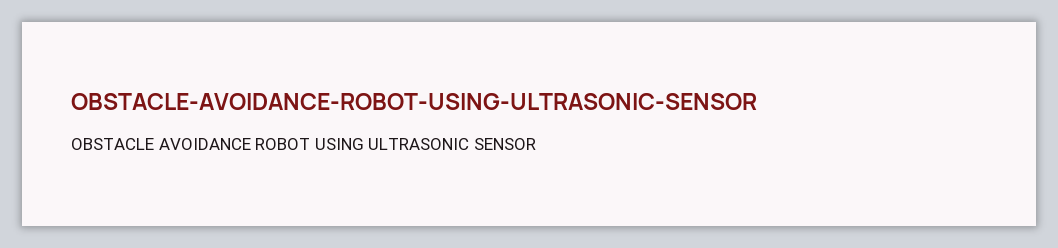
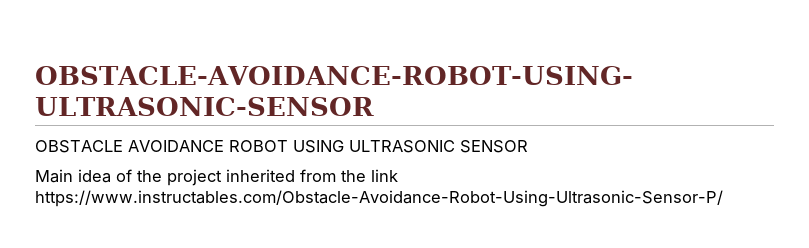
(536, 144) none -> [35,169,398,186] [35,190,723,207] // Main idea of the project inherited from the link https://www.instructables.com/Obstacle-Avoidance-Robot-Using-Ultrasonic-Sensor-P/

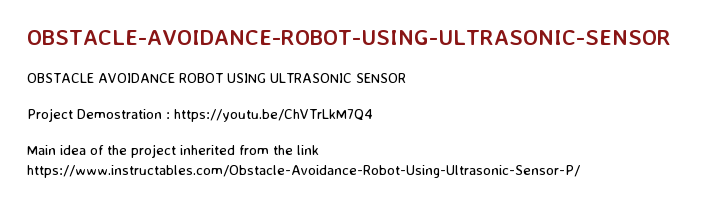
(528, 146) none -> [27,108,373,122] // Project Demostration : https://youtu.be/ChVTrLkM7Q4

